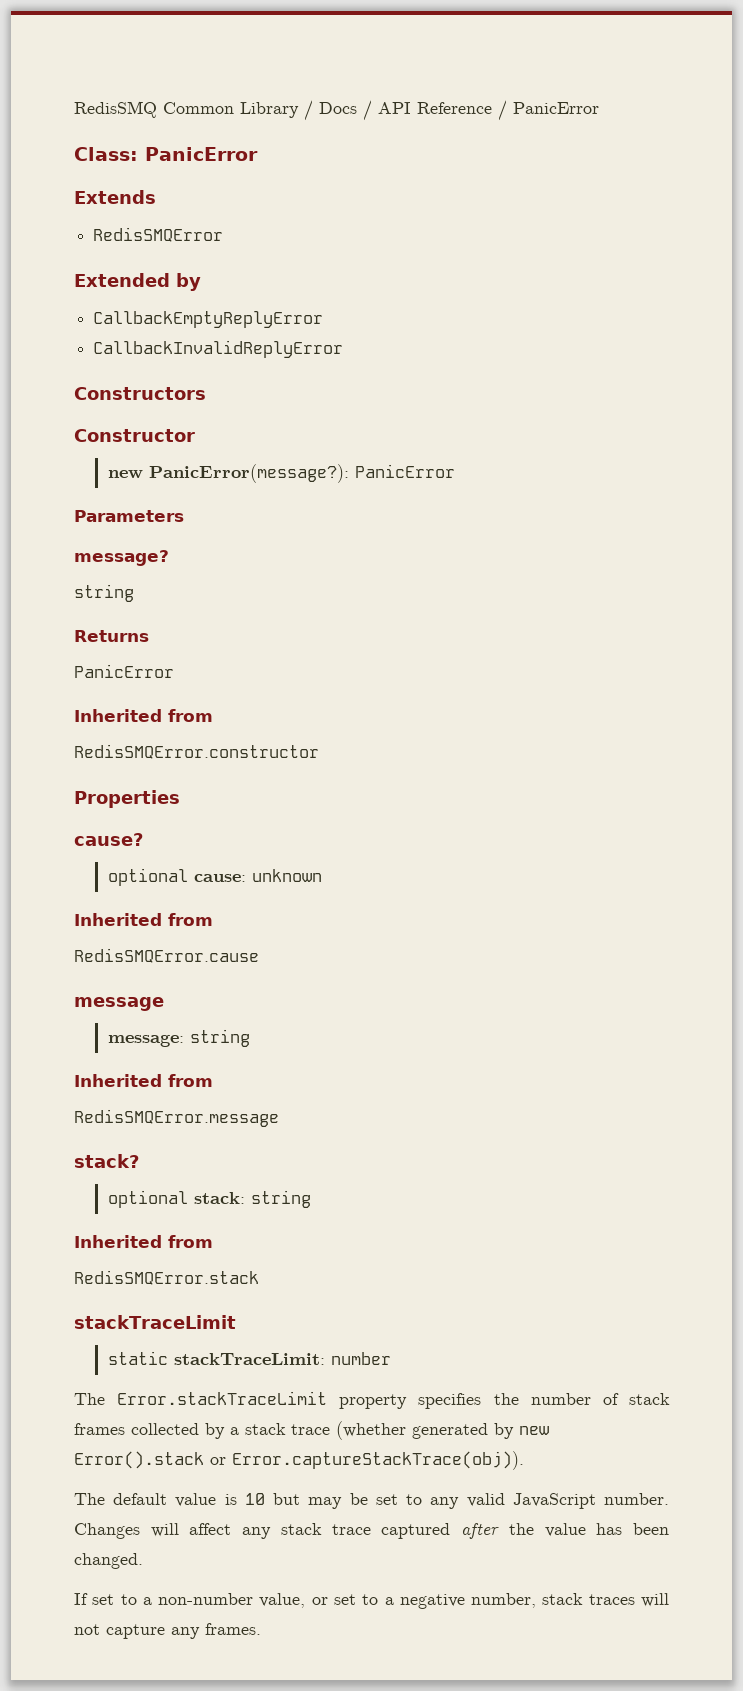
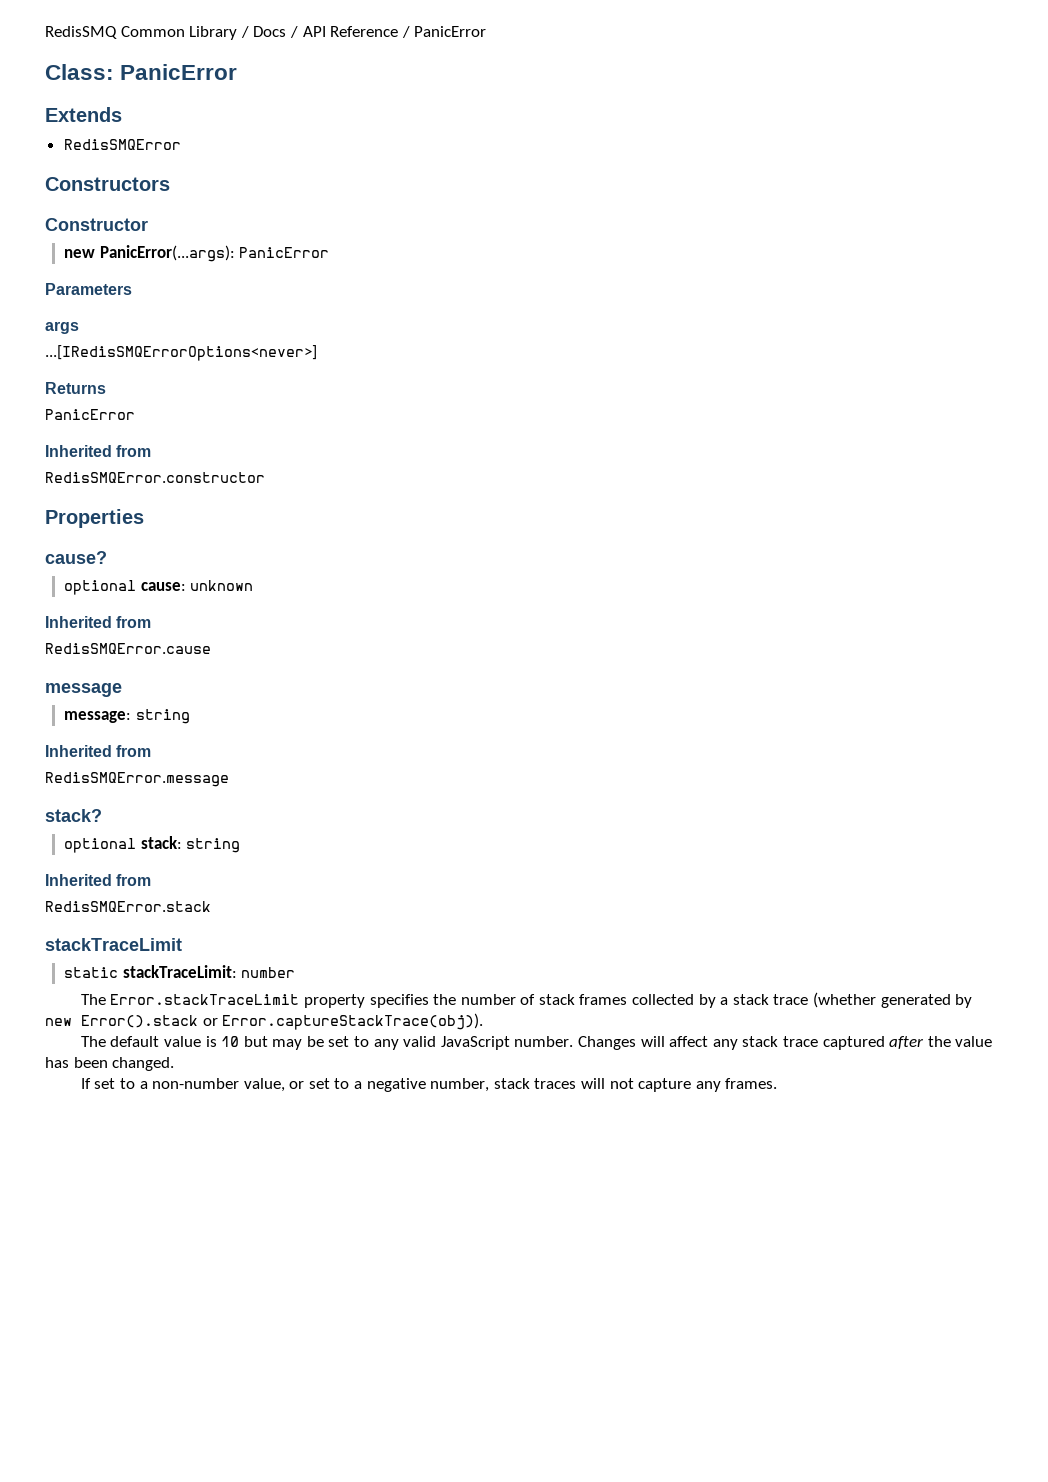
[74,273,201,291] [93,311,324,328] [93,340,344,358] // Extended by // CallbackEmptyReplyError // CallbackInvalidReplyError -> (181, 144) none
[148,464,349,483] PanicError(message?): -> [99,245,235,262] PanicError(...args):
[74,550,169,566] [74,584,134,602] message? // string -> [45,321,79,334] [45,345,317,361] args // ...[IRedisSMQErrorOptions<never>]

